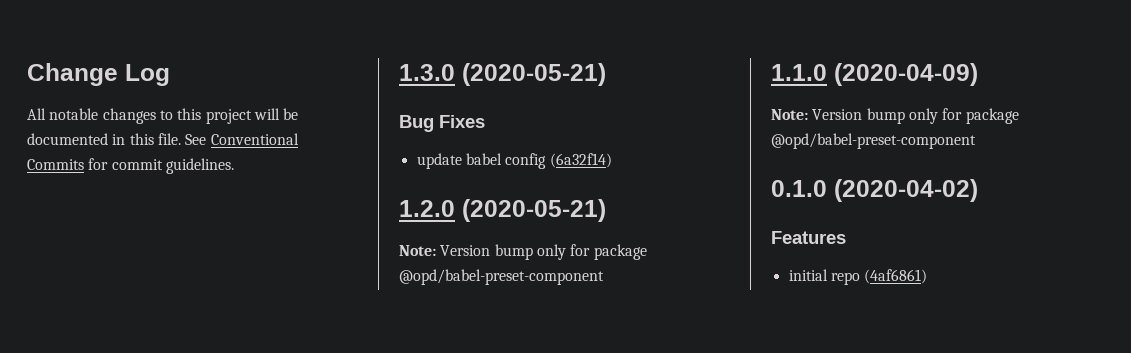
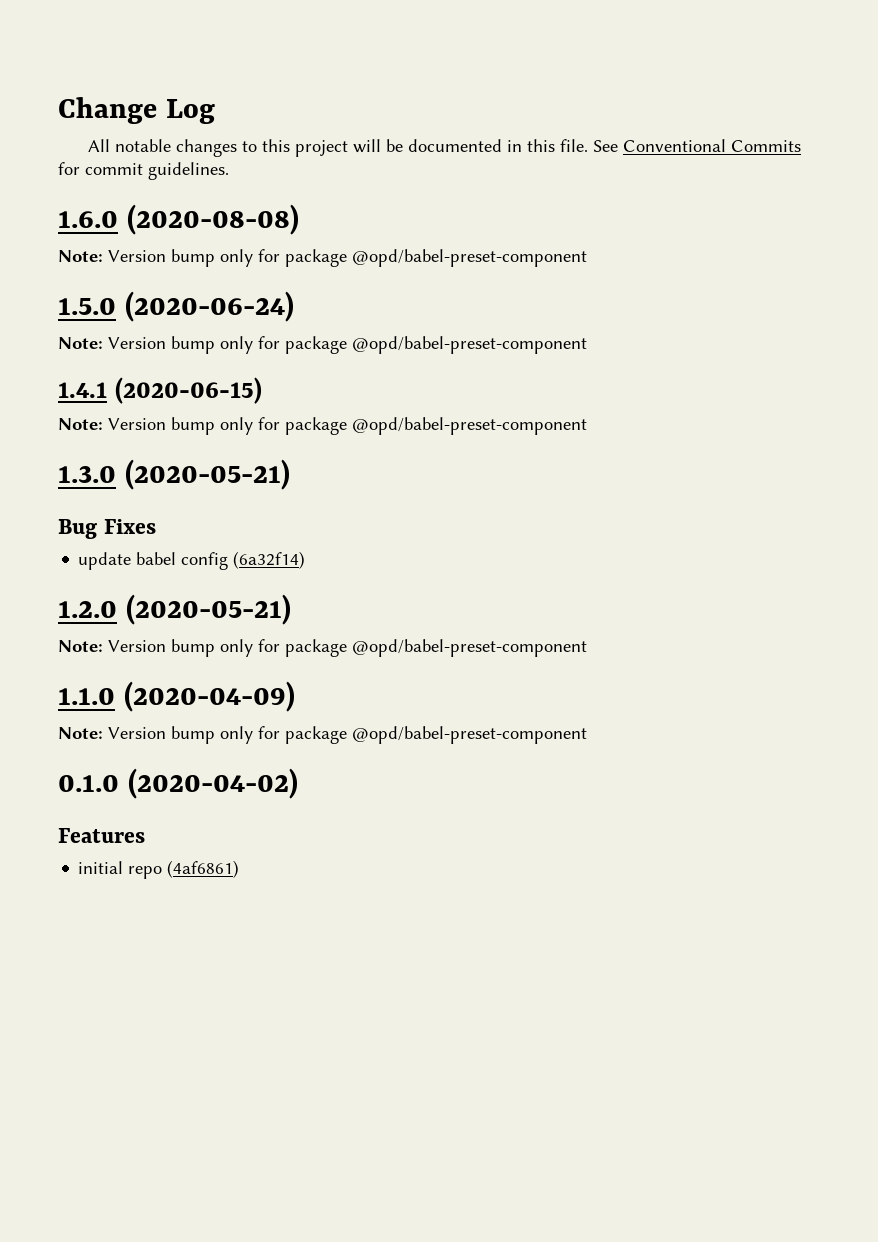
(234, 166) none -> [58,204,299,235] [58,249,587,267] [58,291,294,322] [58,336,587,354] [58,377,262,404] [58,417,587,435] // 1.6.0 (2020-08-08) // Note: Version bump only for package @opd/babel-preset-component // 1.5.0 (2020-06-24) // Note: Version bump only for package @opd/babel-preset-component // 1.4.1 (2020-06-15) // Note: Version bump only for package @opd/babel-preset-component

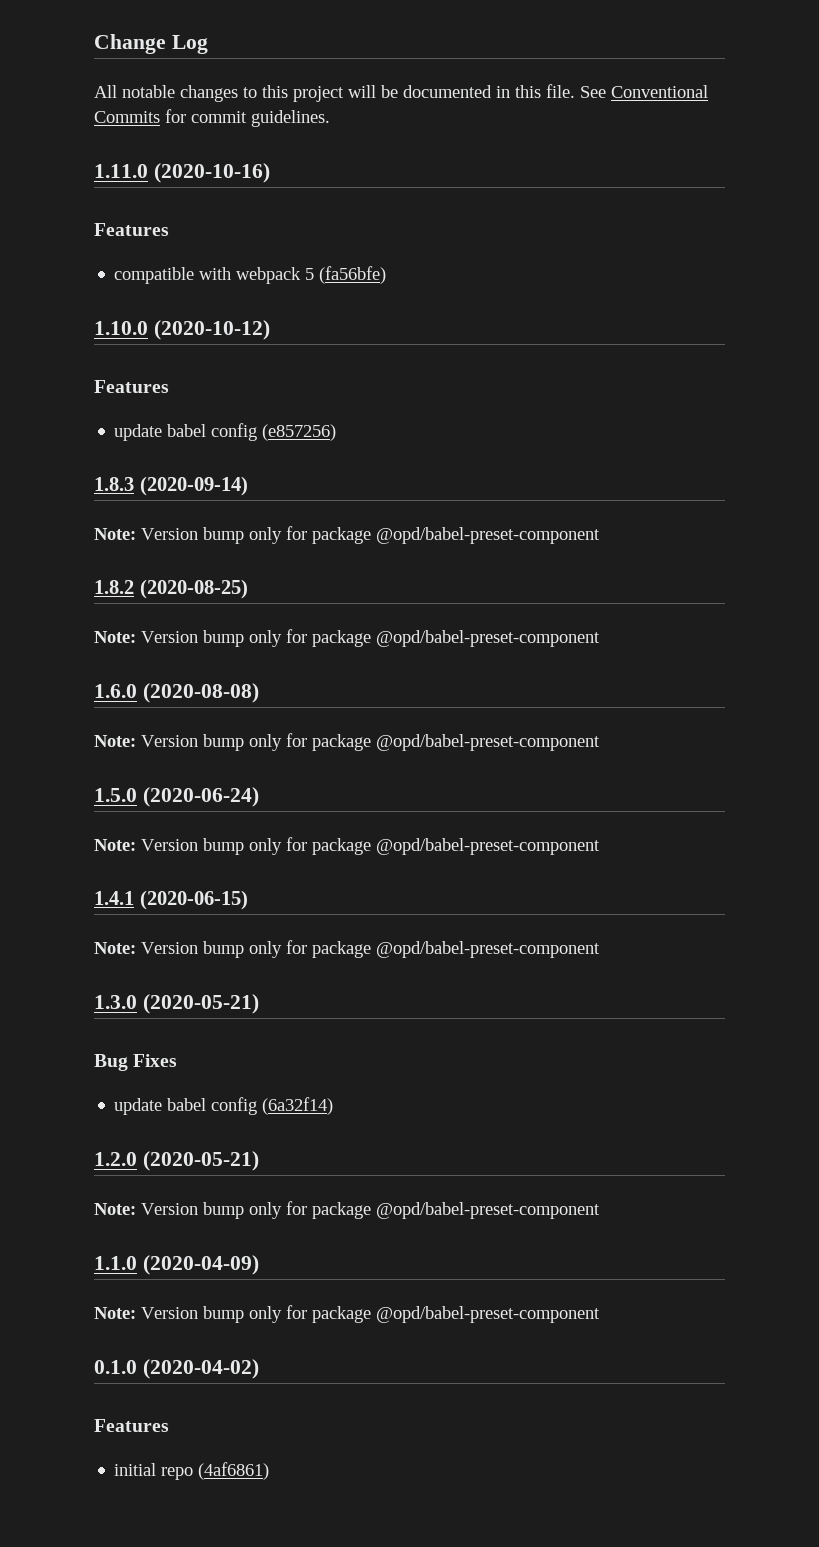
(229, 171) none -> [94,163,270,183] [94,223,169,236] [114,266,387,284] [94,320,270,340] [94,380,169,393] [114,423,337,441] [94,476,248,496] [94,526,600,544] [94,579,248,599] [94,629,600,647] // 1.11.0 (2020-10-16) // Features // compatible with webpack 5 (fa56bfe) // 1.10.0 (2020-10-12) // Features // update babel config (e857256) // 1.8.3 (2020-09-14) // Note: Version bump only for package @opd/babel-preset-component // 1.8.2 (2020-08-25) // Note: Version bump only for package @opd/babel-preset-component

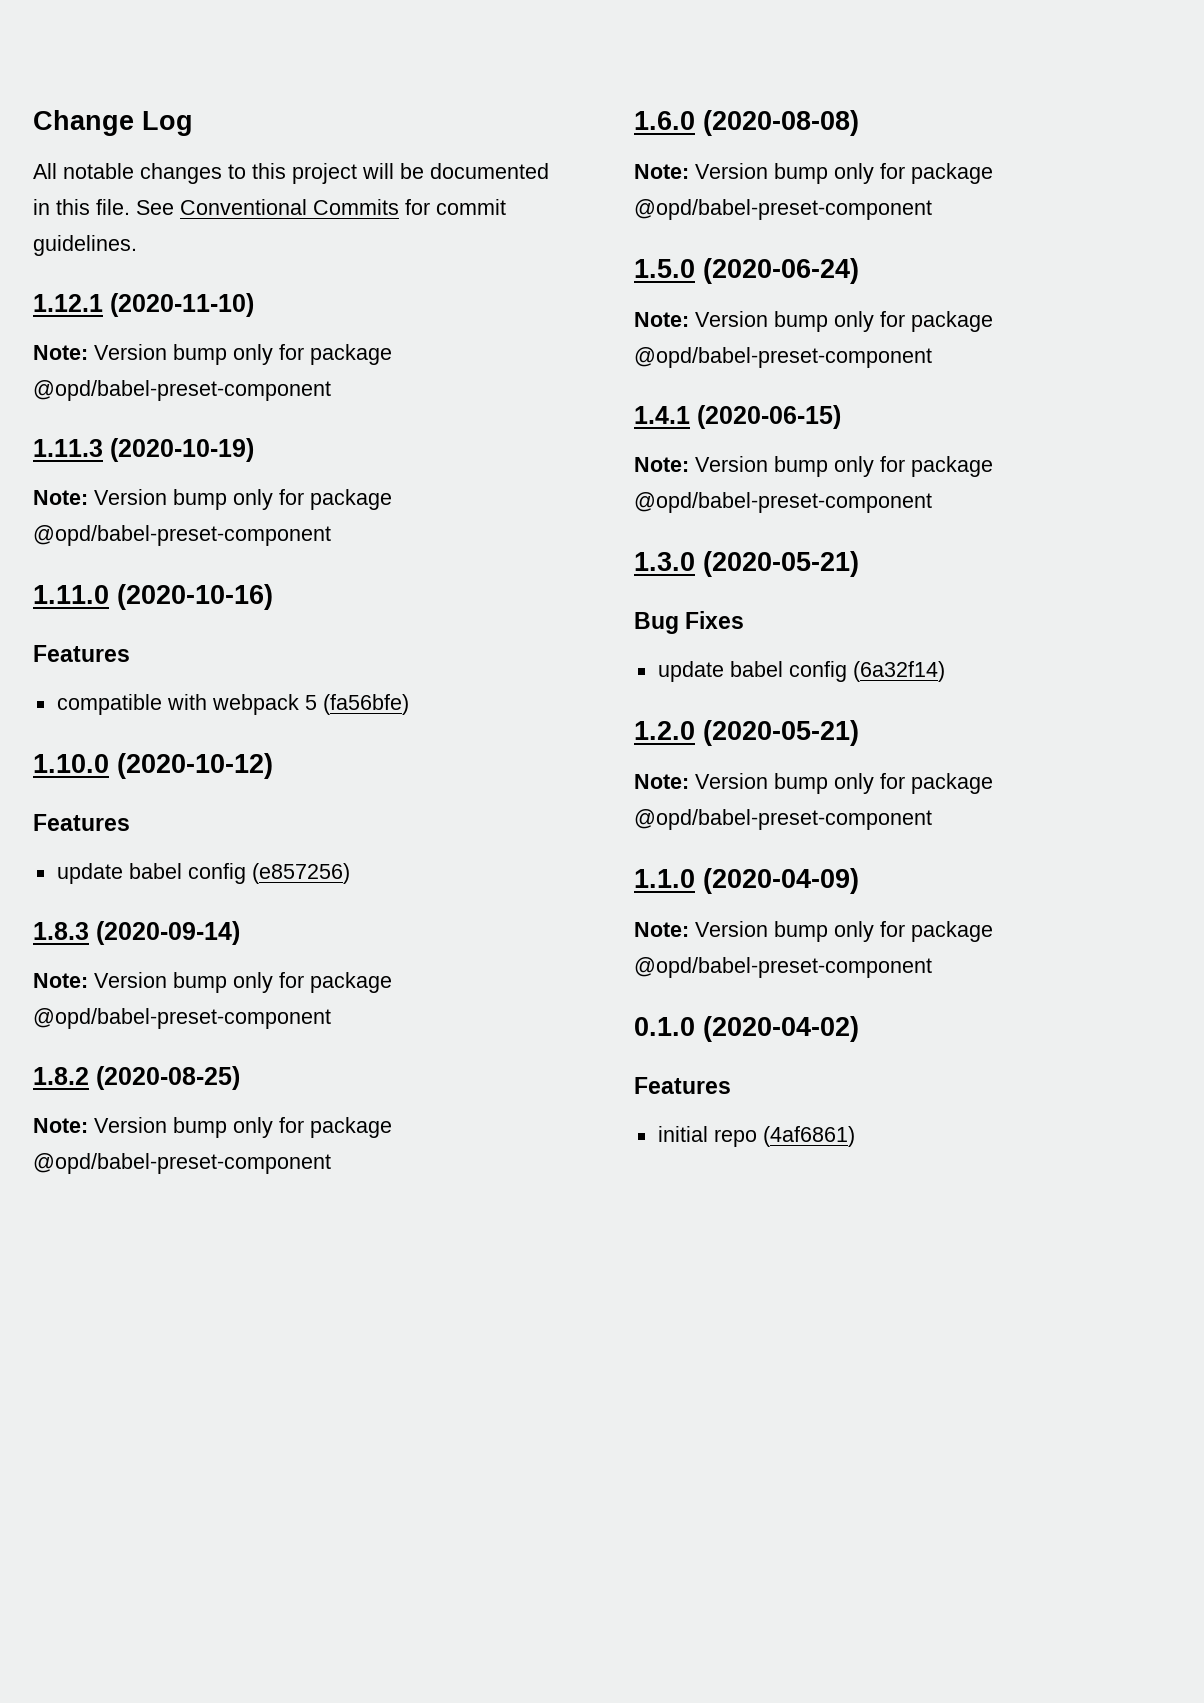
(330, 118) none -> [33,293,254,317] [33,344,392,365] [33,380,331,401] [33,438,254,462] [33,489,392,510] [33,525,331,546] // 1.12.1 (2020-11-10) // Note: Version bump only for package @opd/babel-preset-component // 1.11.3 (2020-10-19) // Note: Version bump only for package @opd/babel-preset-component

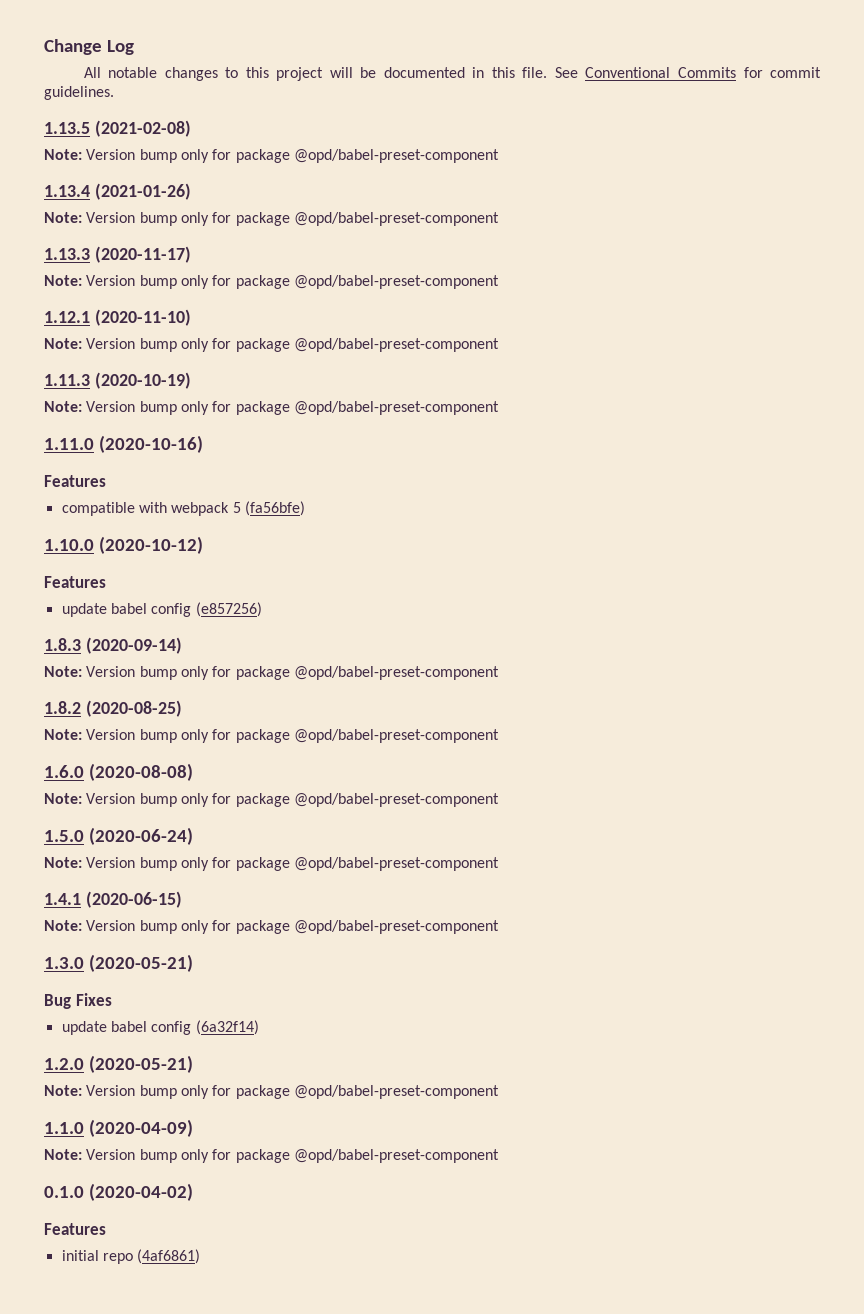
(137, 245) none -> [44,120,191,137] [44,149,499,163] [44,183,191,200] [44,212,499,226] [44,246,191,263] [44,275,499,289] // 1.13.5 (2021-02-08) // Note: Version bump only for package @opd/babel-preset-component // 1.13.4 (2021-01-26) // Note: Version bump only for package @opd/babel-preset-component // 1.13.3 (2020-11-17) // Note: Version bump only for package @opd/babel-preset-component

